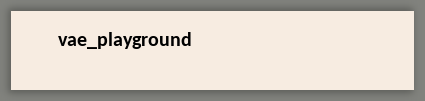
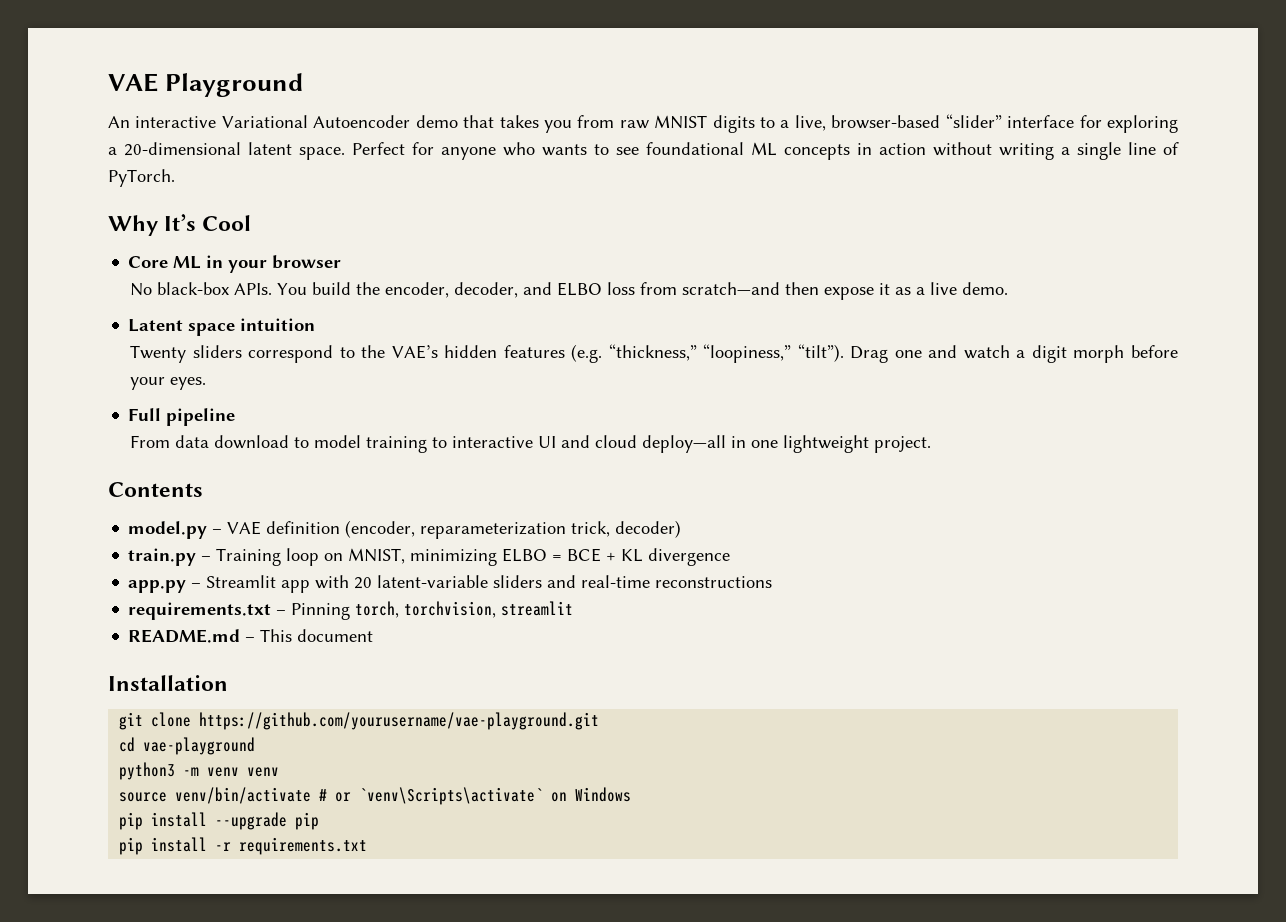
[58,32,192,49] vae_playground -> [108,73,304,97] [108,114,1179,133] [108,142,1179,160] [108,169,175,187] [108,214,252,236] [128,255,342,273] [130,282,1009,300] [128,318,316,336] [130,344,1179,363] [130,377,207,390] [128,408,236,426] [130,435,932,453] [108,482,203,497] [128,520,682,539] [128,548,731,566] [128,575,773,593] [128,601,574,620] [128,629,374,643] [108,675,228,691] [119,712,600,730] [119,737,256,755] [119,762,280,780] [119,787,632,805] [119,812,320,830] [119,837,368,855] VAE Playground // An interactive Variational Autoencoder demo that takes you from raw MNIST digits to a live, browser-based “slider” interface for exploring a 20-dimensional latent space. Perfect for anyone who wants to see foundational ML concepts in action without writing a single line of PyTorch. // Why It’s Cool // Core ML in your browser // No black-box APIs. You build the encoder, decoder, and ELBO loss from scratch—and then expose it as a live demo. // Latent space intuition // Twenty sliders correspond to the VAE’s hidden features (e.g. “thickness,” “loopiness,” “tilt”). Drag one and watch a digit morph before your eyes. // Full pipeline // From data download to model training to interactive UI and cloud deploy—all in one lightweight project. // Contents // model.py – VAE definition (encoder, reparameterization trick, decoder) // train.py – Training loop on MNIST, minimizing ELBO = BCE + KL divergence // app.py – Streamlit app with 20 latent-variable sliders and real-time reconstructions // requirements.txt – Pinning torch, torchvision, streamlit // README.md – This document // Installation // git clone https://github.com/yourusername/vae-playground.git // cd vae-playground // python3 -m venv venv // source venv/bin/activate # or `venv\Scripts\activate` on Windows // pip install --upgrade pip // pip install -r requirements.txt

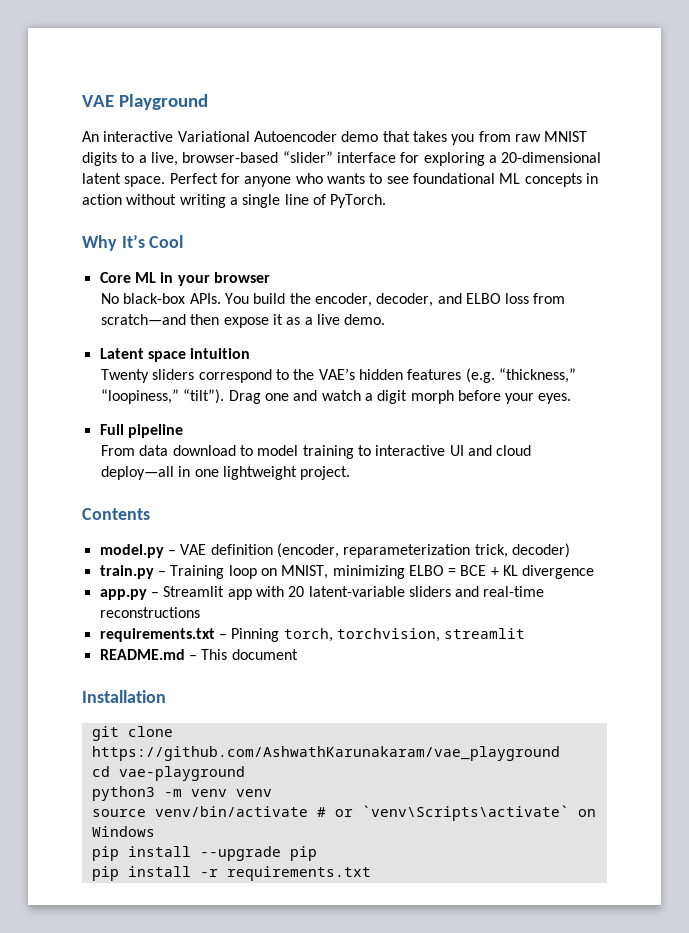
[199,712,600,730] https://github.com/yourusername/vae-playground.git -> [91,746,560,761] https://github.com/AshwathKarunakaram/vae_playground

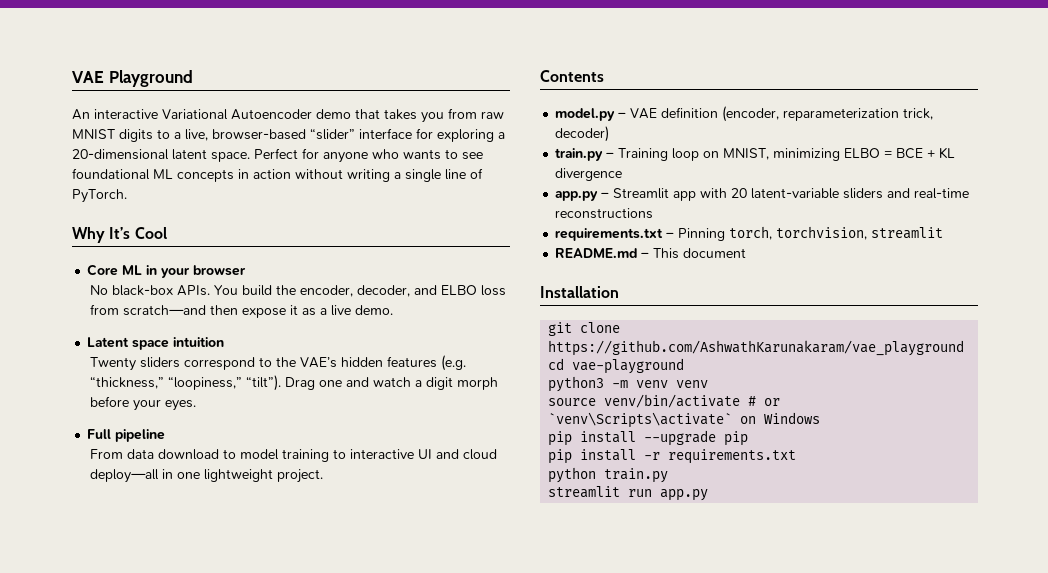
(371, 873) none -> [548,467,669,483] [548,486,709,501] // python train.py // streamlit run app.py

